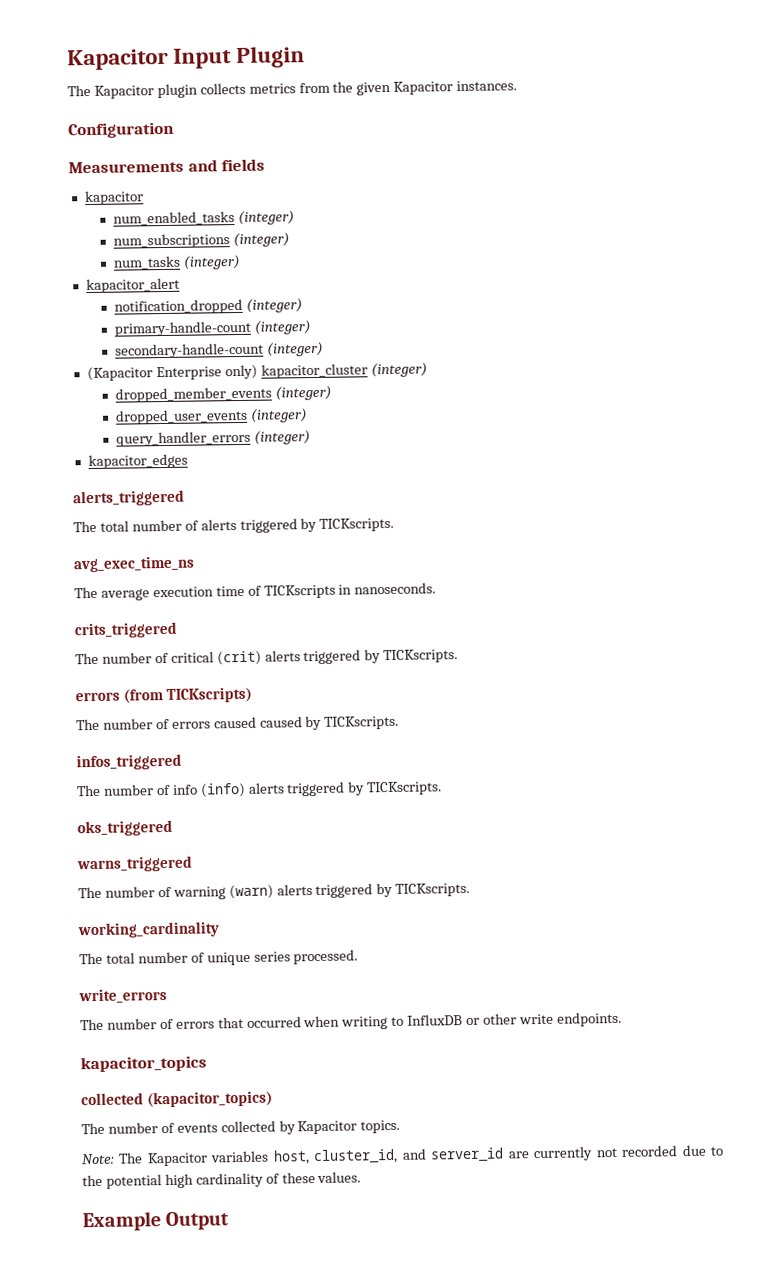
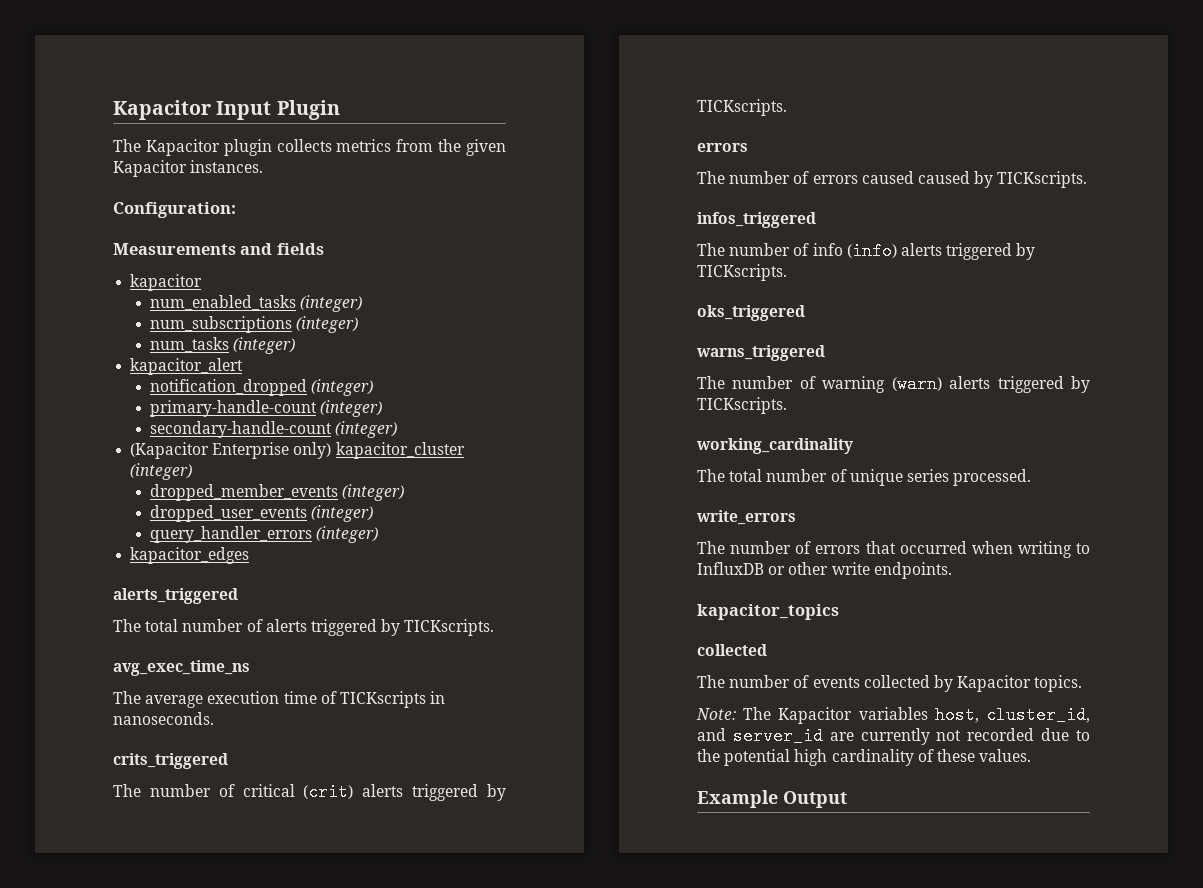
[68,121,174,139] Configuration -> [113,202,236,218] Configuration:
[122,686,252,704] (from TICKscripts) -> (748, 147) none
[146,1090,273,1108] (kapacitor_topics) -> (767, 650) none

